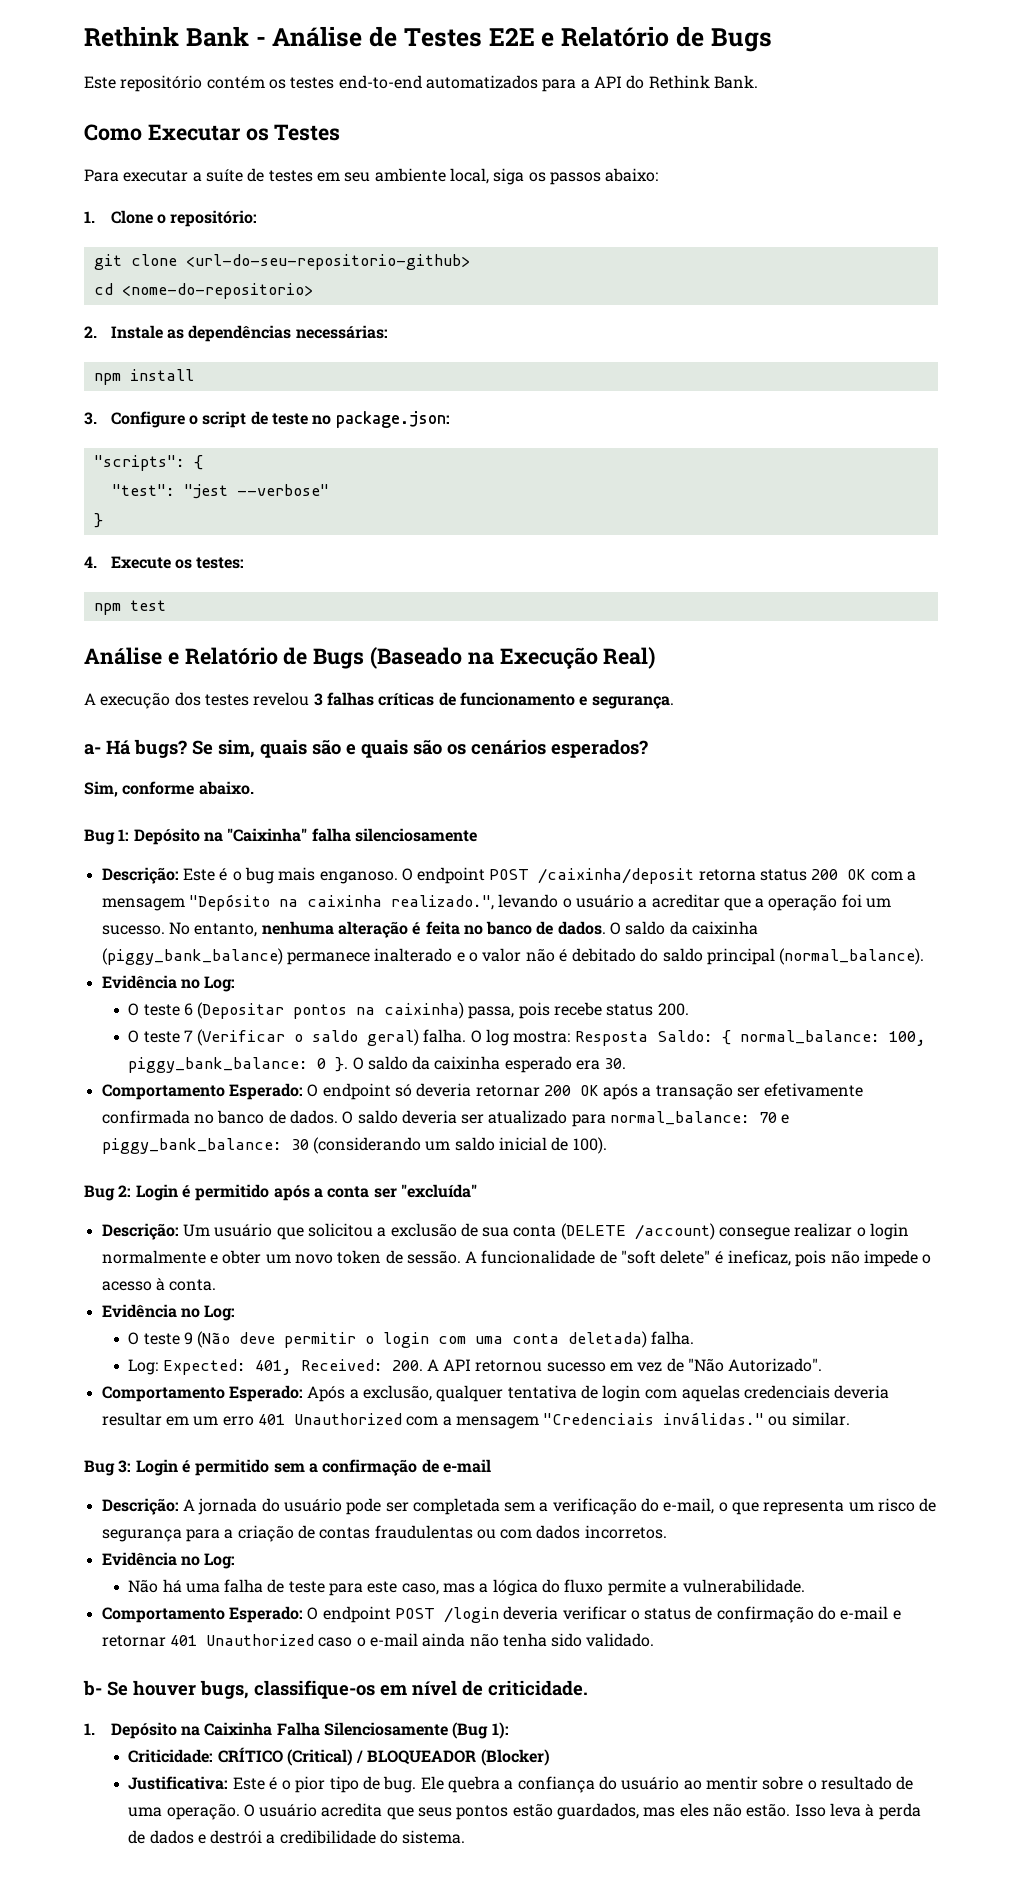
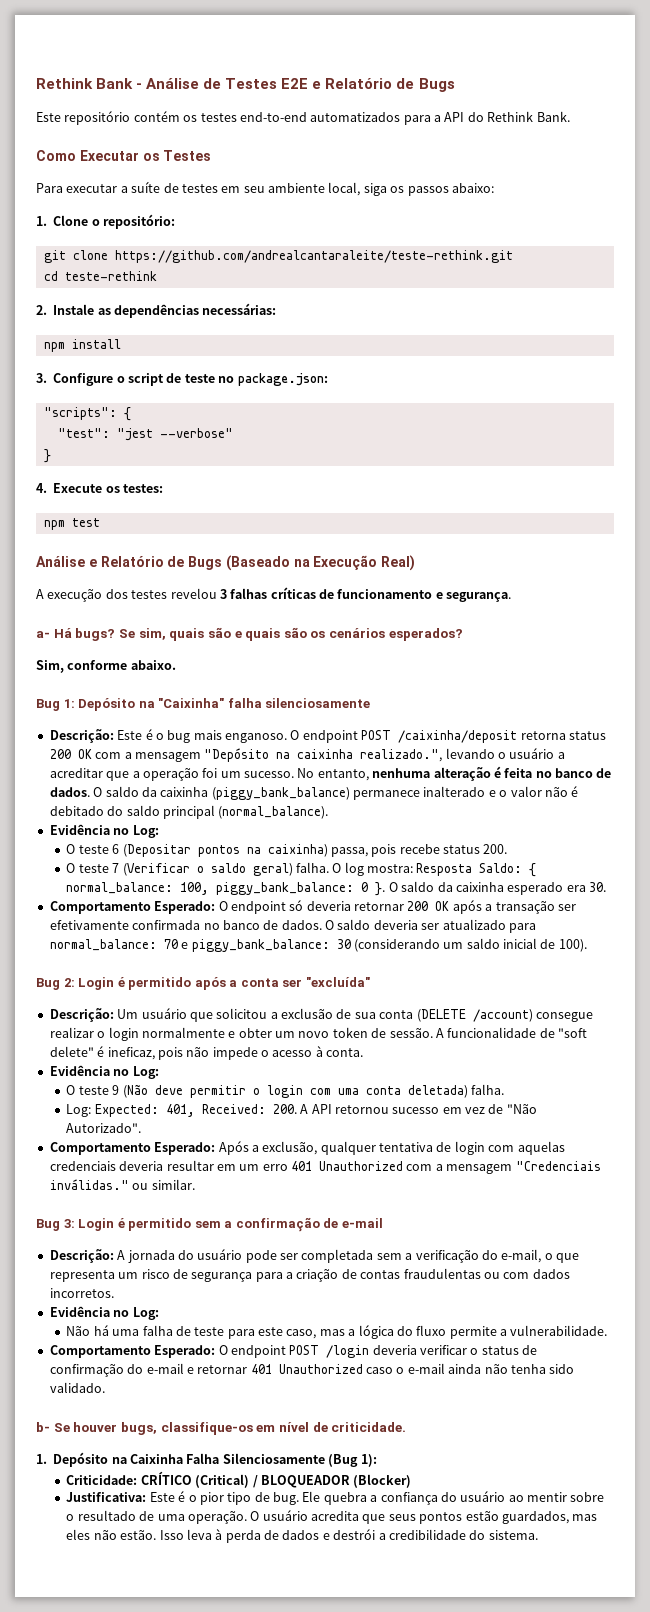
[185,254,470,270] <url-do-seu-repositorio-github> -> [114,250,513,263] https://github.com/andrealcantaraleite/teste-rethink.git
[121,283,313,299] <nome-do-repositorio> -> [64,271,157,281] teste-rethink

